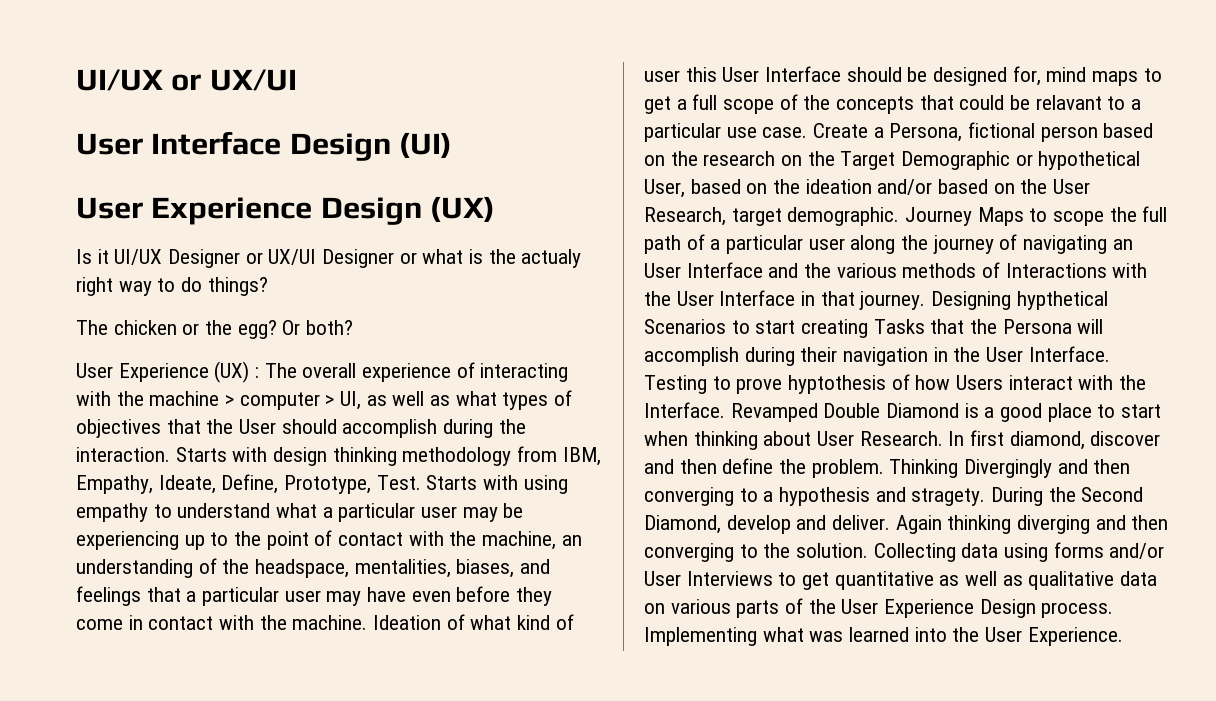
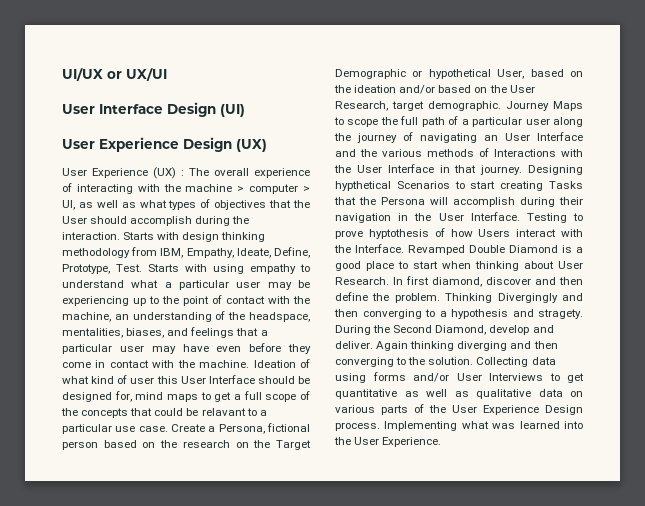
[76,249,582,268] [76,277,268,296] [76,320,354,339] // Is it UI/UX Designer or UX/UI Designer or what is the actualy right way to do things? // The chicken or the egg? Or both? -> (267, 145) none

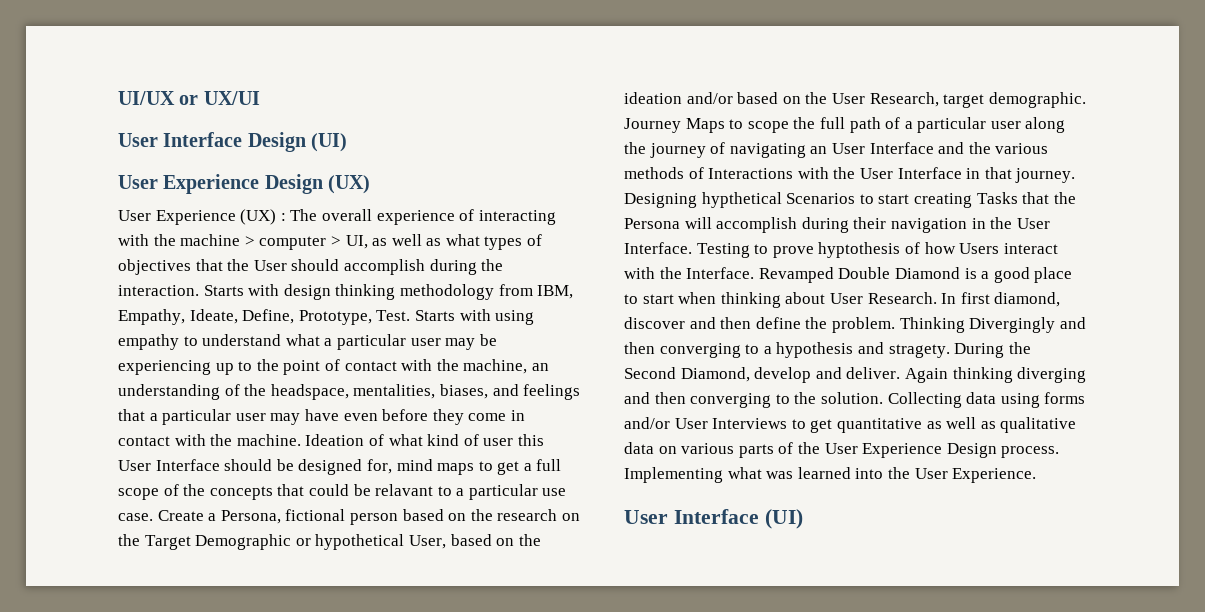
(442, 442) none -> [624,509,803,529] // User Interface (UI)

